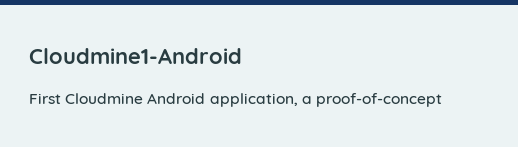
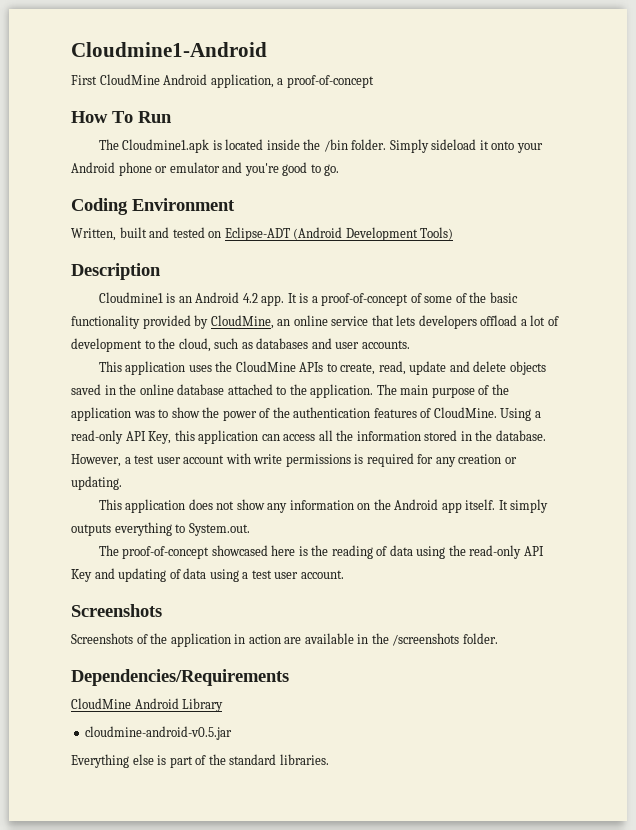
[65,93,144,104] Cloudmine -> [99,74,160,85] CloudMine
(442, 100) none -> [71,111,172,123] [98,139,543,153] [71,162,340,176] [71,198,235,215] [71,227,454,241] [71,263,161,280] [98,292,518,306] [71,315,559,329] [71,338,410,352] [98,361,546,375] [71,384,509,398] [71,407,541,421] [71,430,546,444] [71,453,517,467] [71,476,122,490] [98,499,549,513] [71,522,250,536] [98,545,544,559] [71,568,344,582] [71,604,162,617] [71,633,498,647] [71,669,289,686] [71,698,224,712] [85,726,233,740] [71,754,329,768] // How To Run // The Cloudmine1.apk is located inside the /bin folder. Simply sideload it onto your Android phone or emulator and you're good to go. // Coding Environment // Written, built and tested on Eclipse-ADT (Android Development Tools) // Description // Cloudmine1 is an Android 4.2 app. It is a proof-of-concept of some of the basic functionality provided by CloudMine, an online service that lets developers offload a lot of development to the cloud, such as databases and user accounts. // This application uses the CloudMine APIs to create, read, update and delete objects saved in the online database attached to the application. The main purpose of the application was to show the power of the authentication features of CloudMine. Using a read-only API Key, this application can access all the information stored in the database. However, a test user account with write permissions is required for any creation or updating. // This application does not show any information on the Android app itself. It simply outputs everything to System.out. // The proof-of-concept showcased here is the reading of data using the read-only API Key and updating of data using a test user account. // Screenshots // Screenshots of the application in action are available in the /screenshots folder. // Dependencies/Requirements // CloudMine Android Library // cloudmine-android-v0.5.jar // Everything else is part of the standard libraries.

